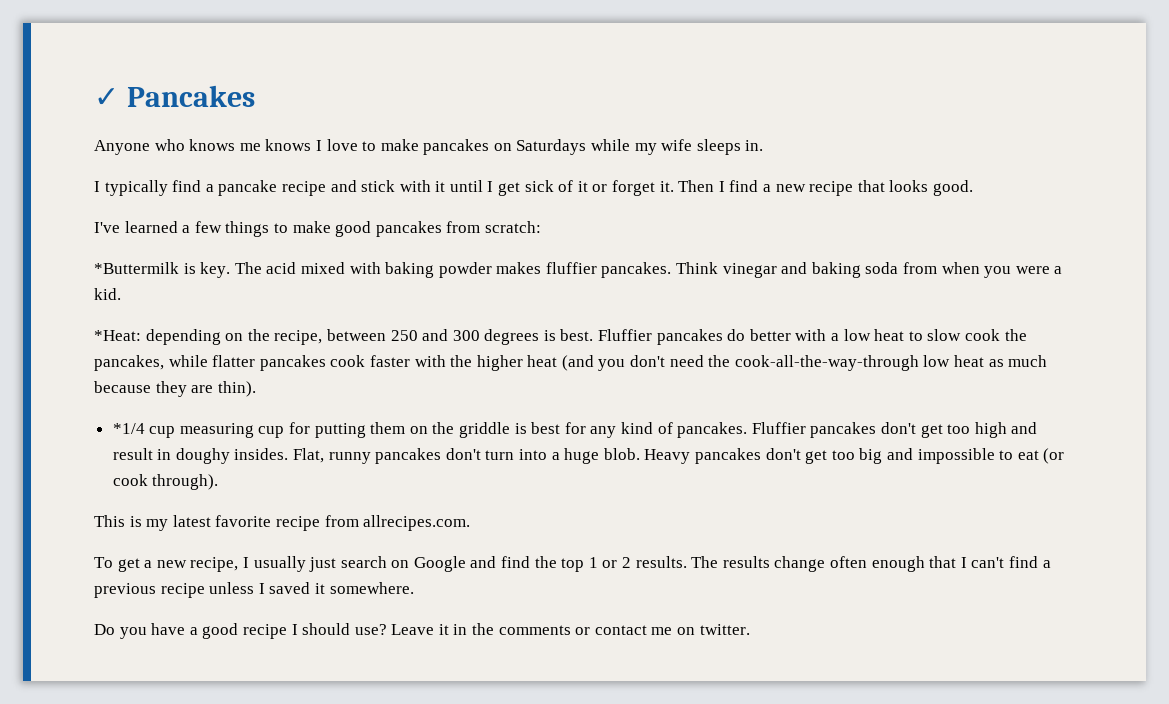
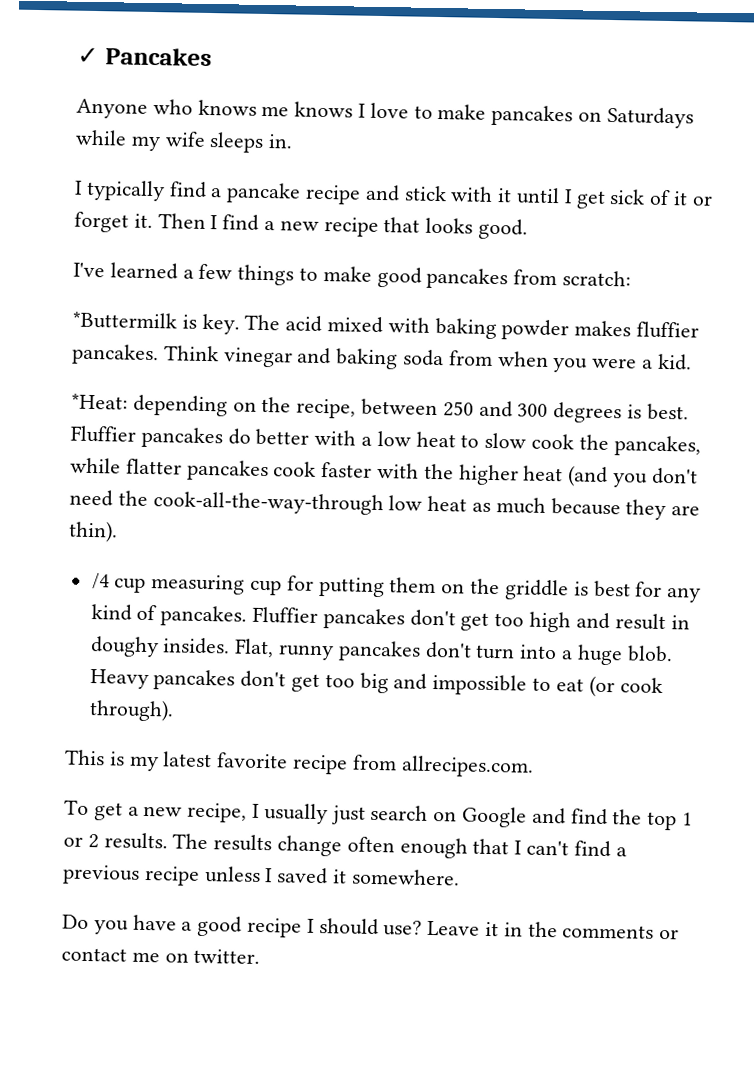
[112,423,145,434] *1/4 -> [91,573,110,590] /4

